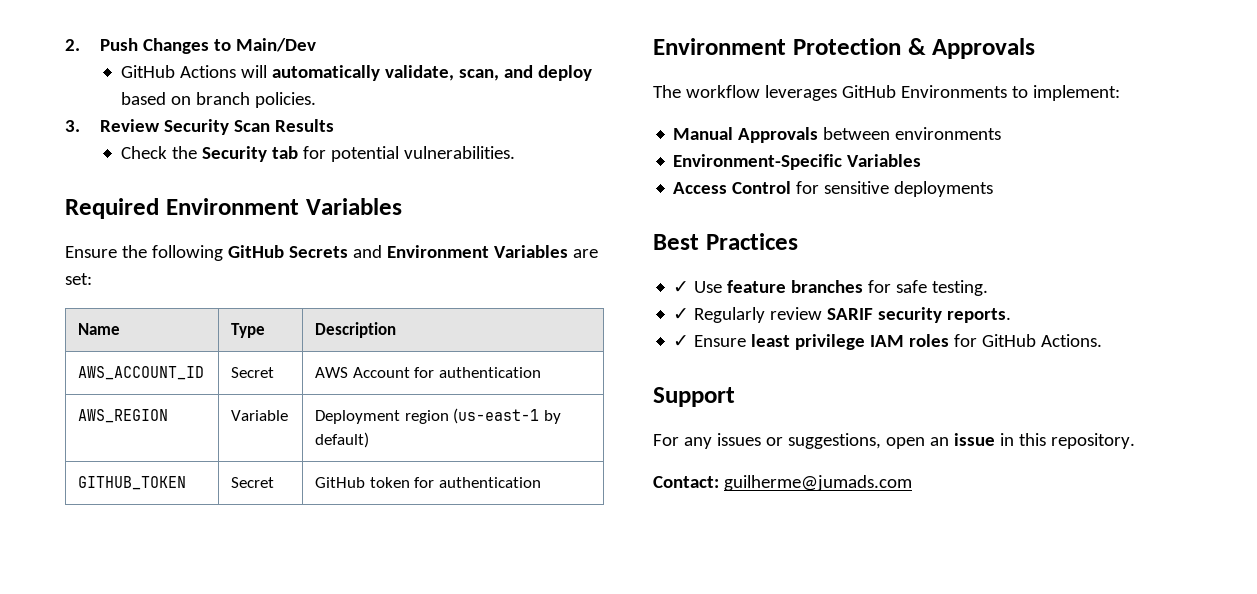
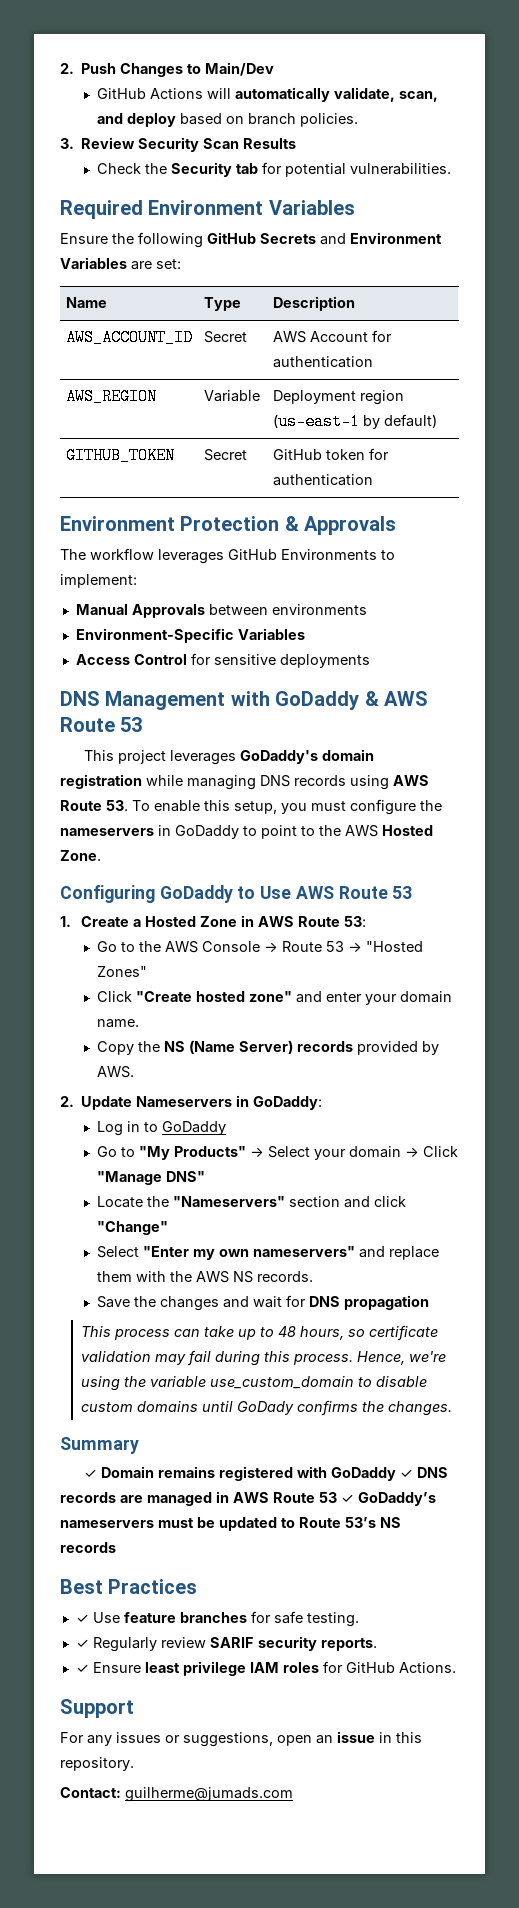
(994, 189) none -> [60,691,428,710] [60,717,143,732] [84,749,375,765] [60,774,429,790] [60,799,442,815] [60,825,433,839] [60,850,101,861] [60,885,413,903] [60,915,366,927] [96,941,423,953] [96,966,147,977] [96,991,452,1005] [96,1019,139,1028] [96,1040,439,1055] [96,1066,134,1078] [60,1095,323,1110] [96,1121,226,1136] [96,1146,458,1160] [96,1171,205,1185] [96,1196,406,1208] [96,1221,168,1235] [96,1246,439,1260] [96,1271,313,1283] [96,1295,429,1311] [80,1325,438,1341] [80,1350,446,1366] [80,1376,427,1391] [80,1400,452,1416] [60,1437,139,1454] [84,1466,449,1481] [60,1491,436,1506] [60,1517,401,1531] [60,1542,116,1553] // DNS Management with GoDaddy & AWS Route 53 // This project leverages GoDaddy's domain registration while managing DNS records using AWS Route 53. To enable this setup, you must configure the nameservers in GoDaddy to point to the AWS Hosted Zone. // Configuring GoDaddy to Use AWS Route 53 // 1. Create a Hosted Zone in AWS Route 53: // Go to the AWS Console → Route 53 → "Hosted Zones" // Click "Create hosted zone" and enter your domain name. // Copy the NS (Name Server) records provided by AWS. // 2. Update Nameservers in GoDaddy: // Log in to GoDaddy // Go to "My Products" → Select your domain → Click "Manage DNS" // Locate the "Nameservers" section and click "Change" // Select "Enter my own nameservers" and replace them with the AWS NS records. // Save the changes and wait for DNS propagation // This process can take up to 48 hours, so certificate validation may fail during this process. Hence, we're using the variable use_custom_domain to disable custom domains until GoDady confirms the changes. // Summary // ✓ Domain remains registered with GoDaddy ✓ DNS records are managed in AWS Route 53 ✓ GoDaddy’s nameservers must be updated to Route 53’s NS records

